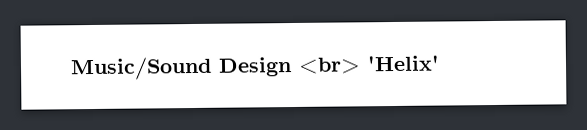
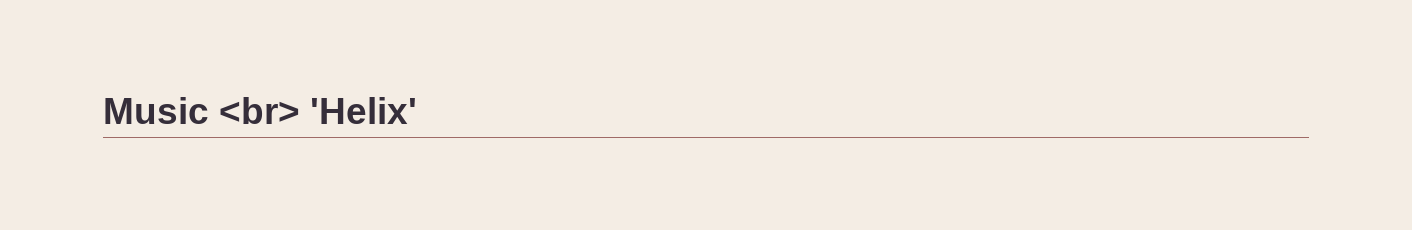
[70,56,292,81] Music/Sound Design -> [103,97,209,124] Music

